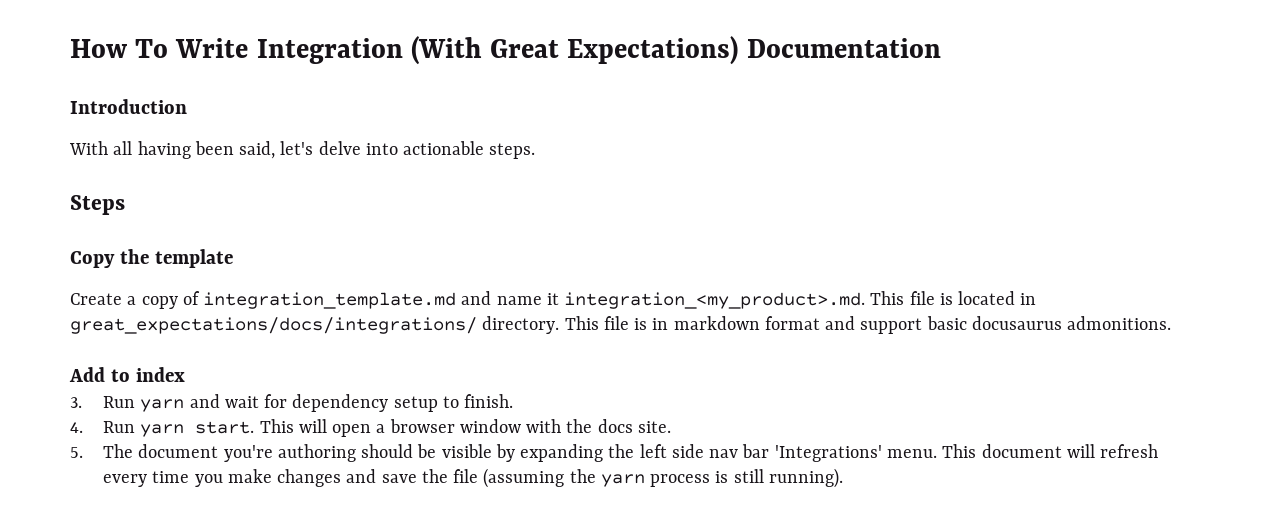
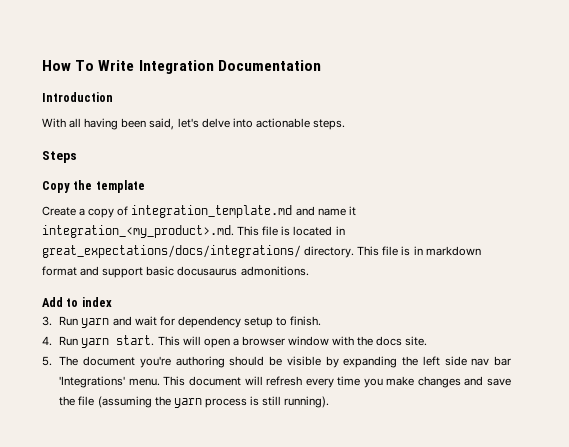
[410,36,739,65] (With Great Expectations) -> (214, 67) none

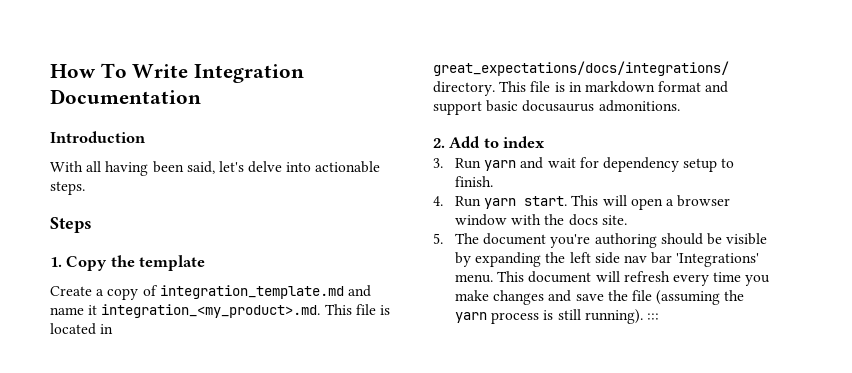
(77, 157) none -> [50,257,62,267] 1.
(309, 271) none -> [433,138,445,148] 2.
(330, 402) none -> [647,313,660,320] :::

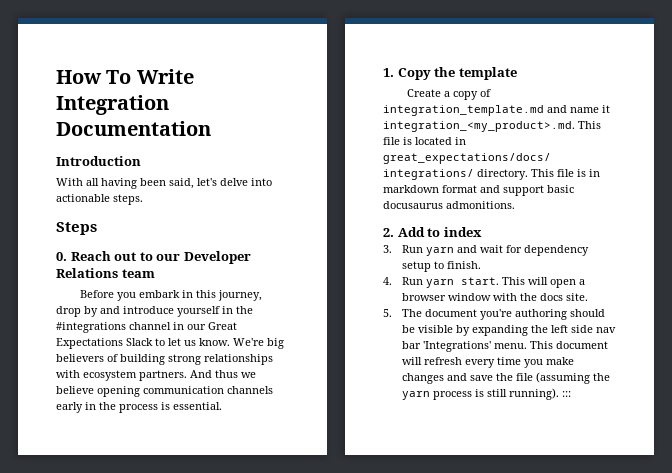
(92, 225) none -> [56,251,251,264] [56,268,155,278] [79,290,262,301] [56,306,253,317] [56,322,237,333] [56,338,284,349] [56,354,273,365] [56,370,256,381] [56,386,273,397] [56,402,222,413] // 0. Reach out to our Developer Relations team // Before you embark in this journey, drop by and introduce yourself in the #integrations channel in our Great Expectations Slack to let us know. We're big believers of building strong relationships with ecosystem partners. And thus we believe opening communication channels early in the process is essential.

